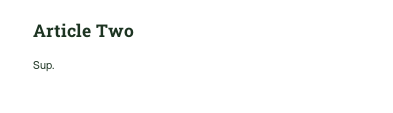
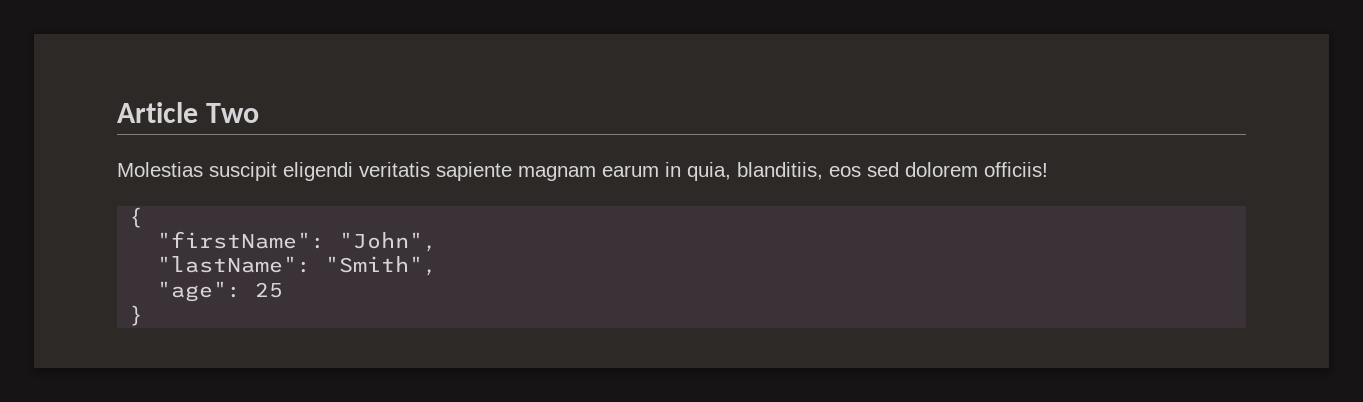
[33,61,54,72] Sup. -> [117,162,1048,181] [129,207,144,228] [157,231,438,252] [157,256,438,276] [157,281,284,302] [129,305,144,326] Molestias suscipit eligendi veritatis sapiente magnam earum in quia, blanditiis, eos sed dolorem officiis! // { // "firstName": "John", // "lastName": "Smith", // "age": 25 // }

